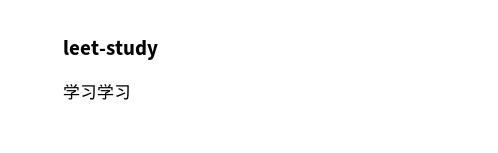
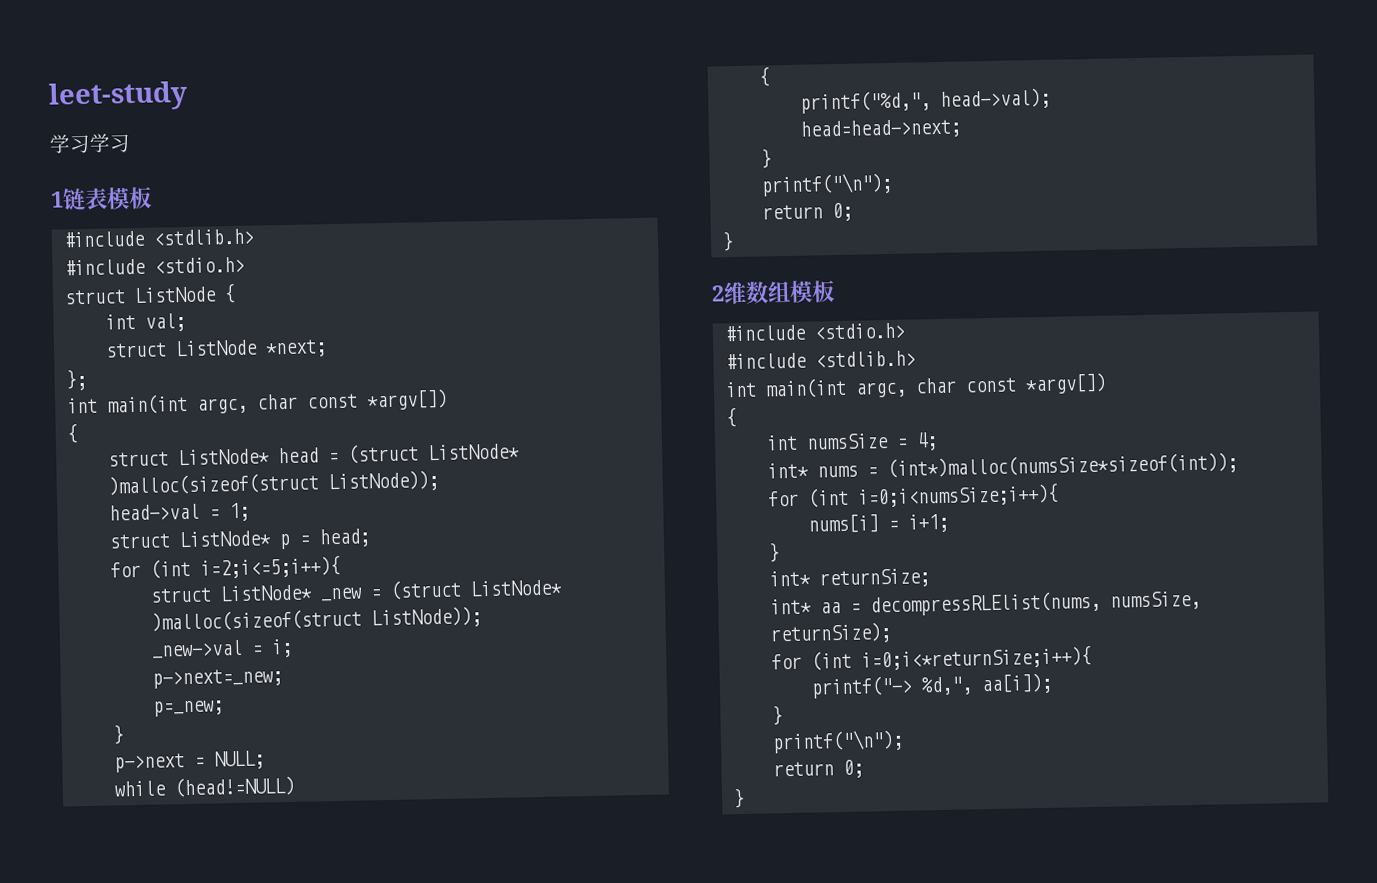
(131, 92) none -> [50,186,152,211] [62,228,254,248] [63,256,245,276] [63,282,236,305] [104,312,186,332] [104,339,327,358] [65,368,87,391] [66,388,448,415] [66,423,78,444] [107,443,520,467] [107,469,439,496] [108,502,250,522] [108,528,371,550] [109,554,341,579] [149,579,563,603] [150,606,482,632] [150,638,293,659] [151,668,283,689] [152,700,224,717] [112,724,124,745] [113,750,265,773] [113,775,295,798] [758,66,770,87] [799,87,1051,114] [799,118,961,140] [760,148,772,169] [760,172,893,197] [761,202,853,222] [721,231,734,252] [711,280,835,305] [723,322,905,342] [724,350,916,370] [724,372,1107,399] [725,407,737,428] [765,432,938,451] [766,452,1238,480] [767,482,1059,508] [807,513,949,534] [768,542,780,563] [768,568,930,589] [769,590,1201,617] [769,622,892,645] [770,645,1092,671] [810,672,1053,699] [771,705,783,726] [771,729,904,754] [772,759,864,778] [732,787,745,809] // 1链表模板 // #include <stdlib.h> // #include <stdio.h> // struct ListNode { // int val; // struct ListNode *next; // }; // int main(int argc, char const *argv[]) // { // struct ListNode* head = (struct ListNode* )malloc(sizeof(struct ListNode)); // head->val = 1; // struct ListNode* p = head; // for (int i=2;i<=5;i++){ // struct ListNode* _new = (struct ListNode* )malloc(sizeof(struct ListNode)); // _new->val = i; // p->next=_new; // p=_new; // } // p->next = NULL; // while (head!=NULL) // { // printf("%d,", head->val); // head=head->next; // } // printf("\n"); // return 0; // } // 2维数组模板 // #include <stdio.h> // #include <stdlib.h> // int main(int argc, char const *argv[]) // { // int numsSize = 4; // int* nums = (int*)malloc(numsSize*sizeof(int)); // for (int i=0;i<numsSize;i++){ // nums[i] = i+1; // } // int* returnSize; // int* aa = decompressRLElist(nums, numsSize, returnSize); // for (int i=0;i<*returnSize;i++){ // printf("-> %d,", aa[i]); // } // printf("\n"); // return 0; // }

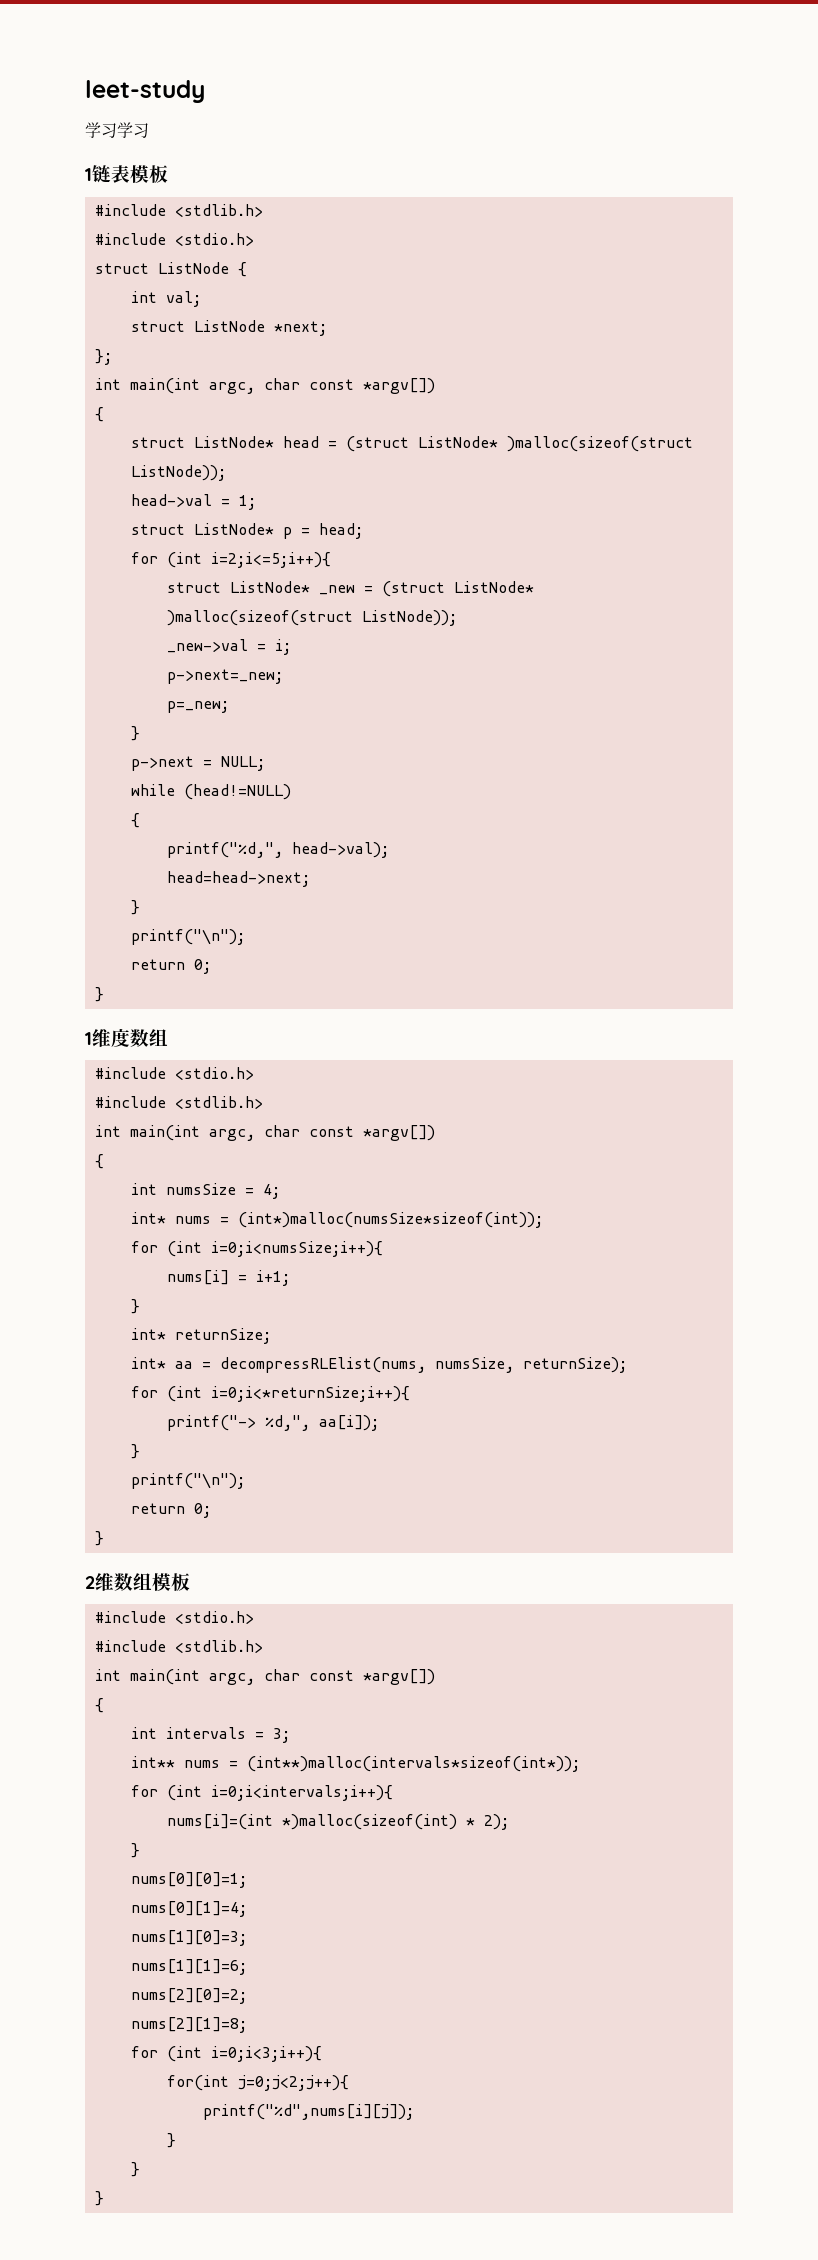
[711,280,835,305] 2维数组模板 -> [85,1028,168,1047] 1维度数组
(745, 798) none -> [85,1572,190,1591] [94,1611,254,1624] [94,1640,263,1653] [94,1669,435,1685] [94,1698,104,1713] [130,1727,290,1743] [130,1756,580,1772] [130,1785,393,1801] [166,1814,509,1830] [130,1843,140,1858] [130,1872,247,1888] [130,1901,247,1917] [130,1930,247,1946] [130,1959,247,1975] [130,1988,247,2004] [130,2017,247,2033] [130,2046,322,2062] [166,2075,349,2091] [202,2104,414,2120] [166,2133,176,2148] [130,2162,140,2177] [94,2191,104,2206] // 2维数组模板 // #include <stdio.h> // #include <stdlib.h> // int main(int argc, char const *argv[]) // { // int intervals = 3; // int** nums = (int**)malloc(intervals*sizeof(int*)); // for (int i=0;i<intervals;i++){ // nums[i]=(int *)malloc(sizeof(int) * 2); // } // nums[0][0]=1; // nums[0][1]=4; // nums[1][0]=3; // nums[1][1]=6; // nums[2][0]=2; // nums[2][1]=8; // for (int i=0;i<3;i++){ // for(int j=0;j<2;j++){ // printf("%d",nums[i][j]); // } // } // }

